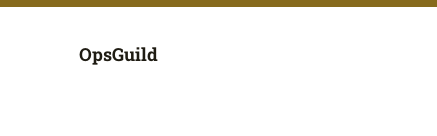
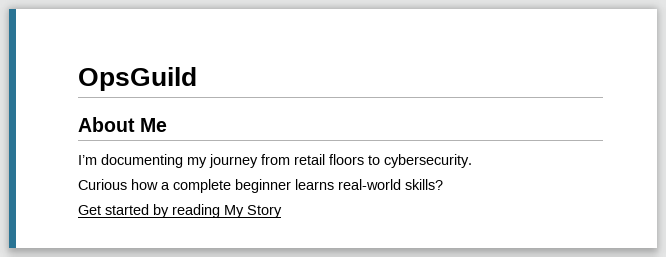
(158, 56) none -> [78,117,168,132] [78,154,472,168] [78,179,443,193] [78,204,282,218] // About Me // I’m documenting my journey from retail floors to cybersecurity. // Curious how a complete beginner learns real-world skills? // Get started by reading My Story

